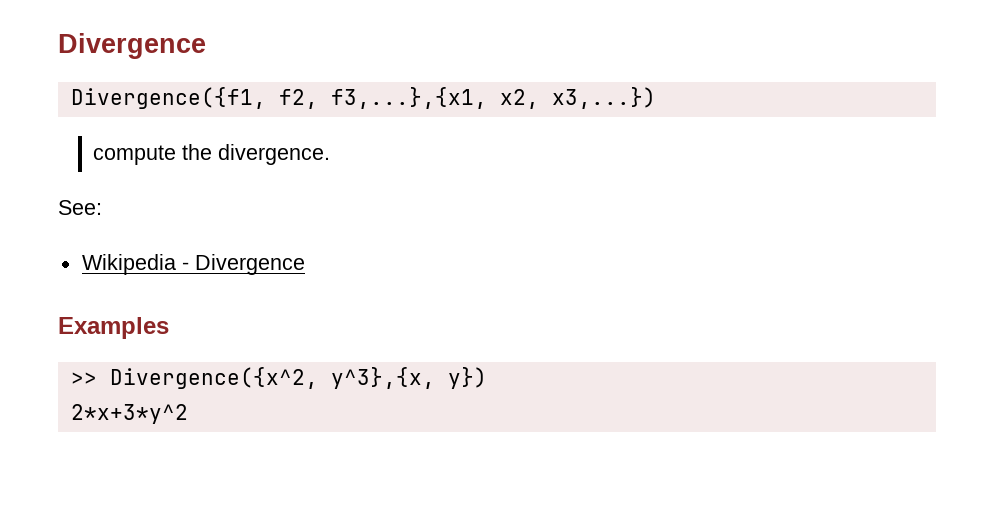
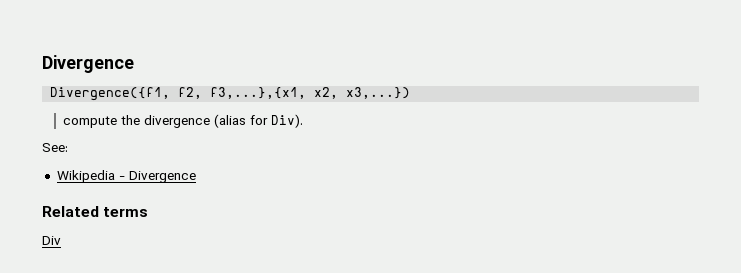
[218,144,331,165] divergence. -> [144,114,304,128] divergence (alias for Div).
[58,317,169,339] [70,367,487,389] [70,404,188,424] Examples // >> Divergence({x^2, y^3},{x, y}) // 2*x+3*y^2 -> [42,206,149,217] [42,236,61,245] Related terms // Div

